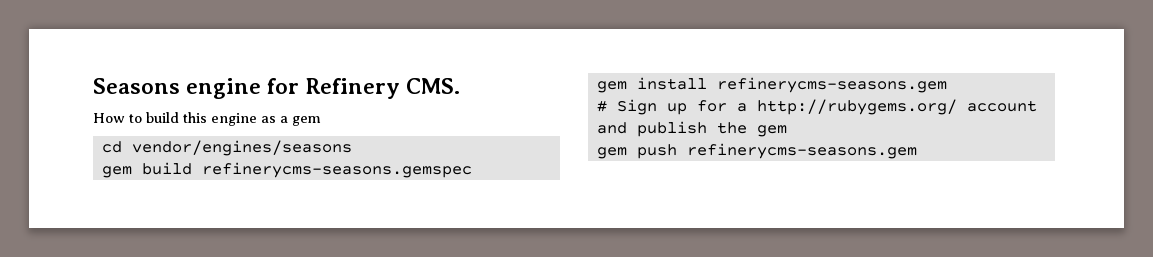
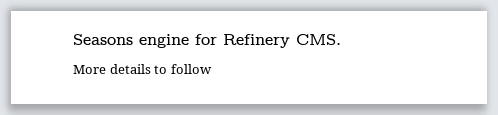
[93,112,321,126] [101,140,352,156] [101,162,472,178] [596,77,947,93] [596,99,1037,115] [596,121,787,137] [596,143,917,159] How to build this engine as a gem // cd vendor/engines/seasons // gem build refinerycms-seasons.gemspec // gem install refinerycms-seasons.gem // # Sign up for a http://rubygems.org/ account and publish the gem // gem push refinerycms-seasons.gem -> [73,64,212,74] More details to follow

